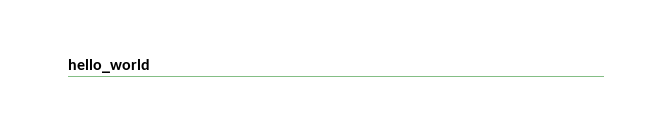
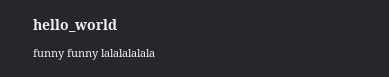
(150, 66) none -> [33,49,155,60] // funny funny lalalalalala

